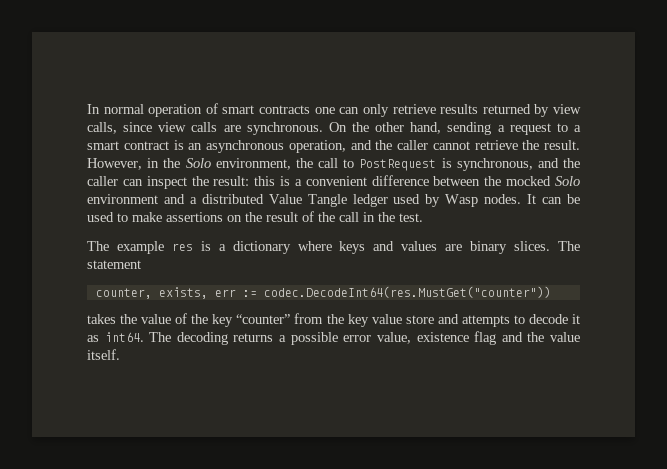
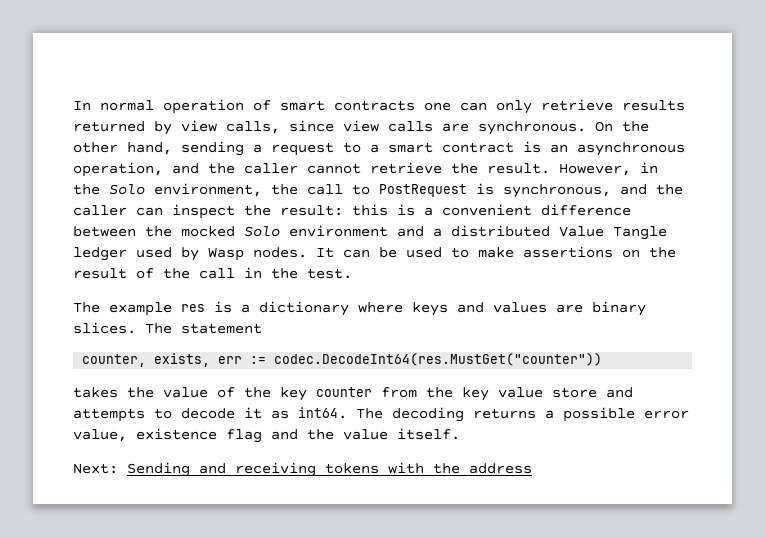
[236,314,291,324] “counter” -> [316,387,372,397] counter
(120, 354) none -> [73,462,532,477] // Next: Sending and receiving tokens with the address

